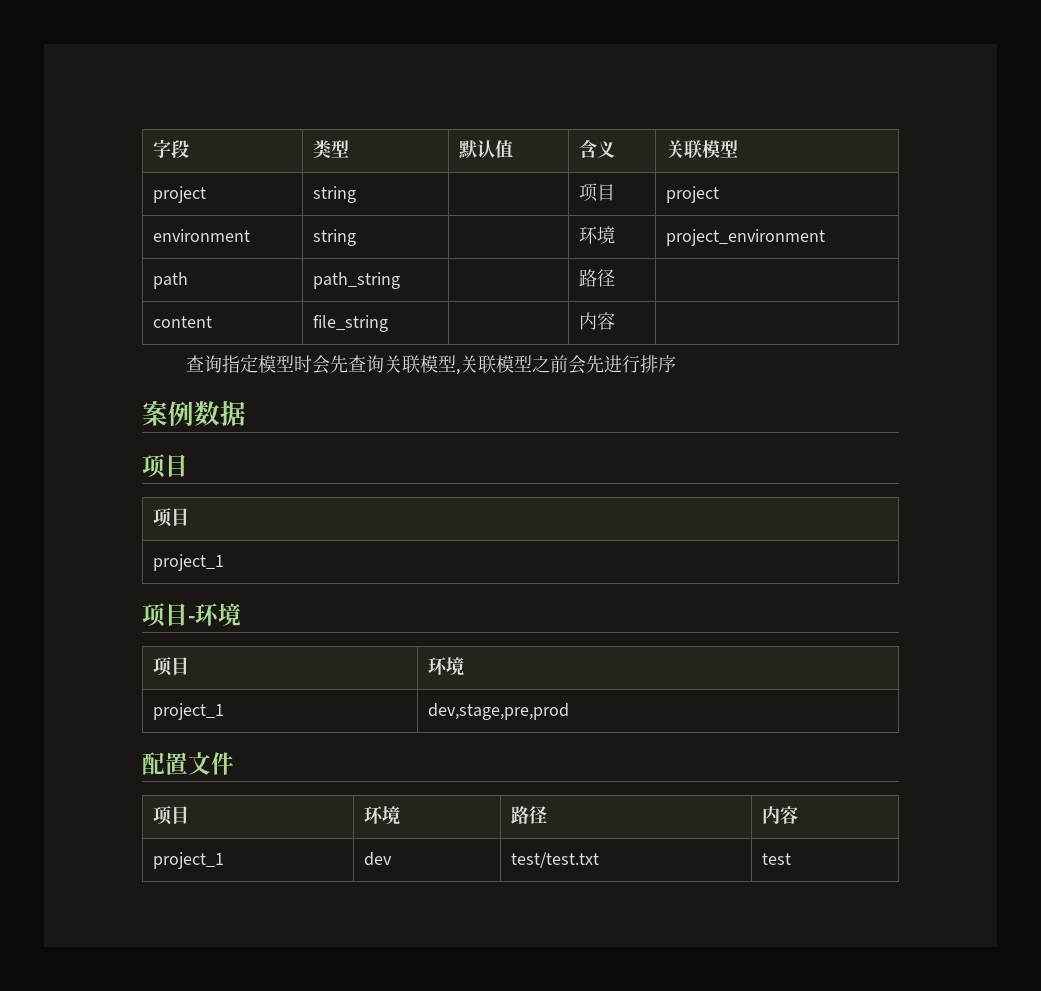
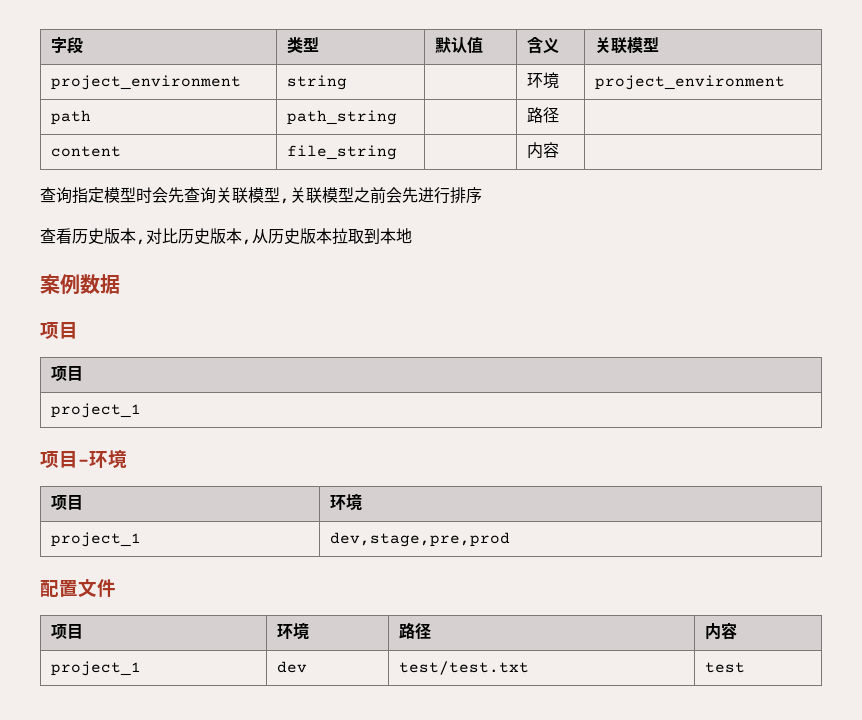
[152,186,206,203] [312,186,356,203] [578,183,615,202] [665,186,719,203] [152,229,250,242] project | string | | 项目 | project // environment -> [51,75,242,90] project_environment
(677, 364) none -> [40,228,412,245] // 查看历史版本,对比历史版本,从历史版本拉取到本地

